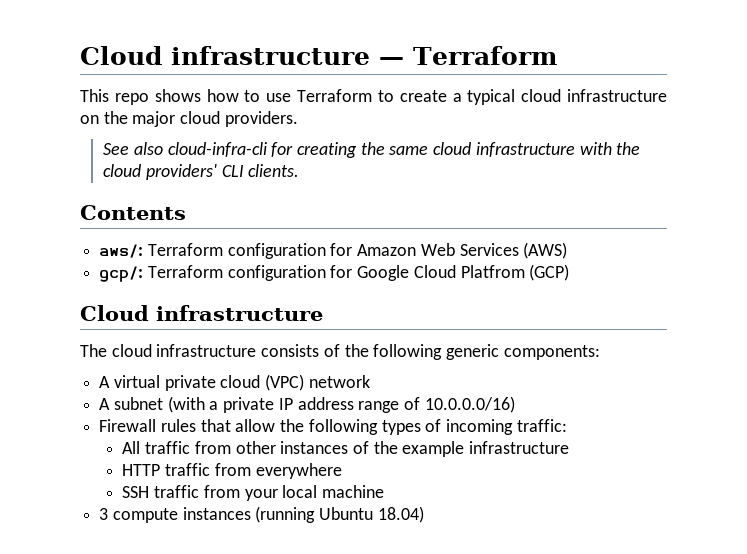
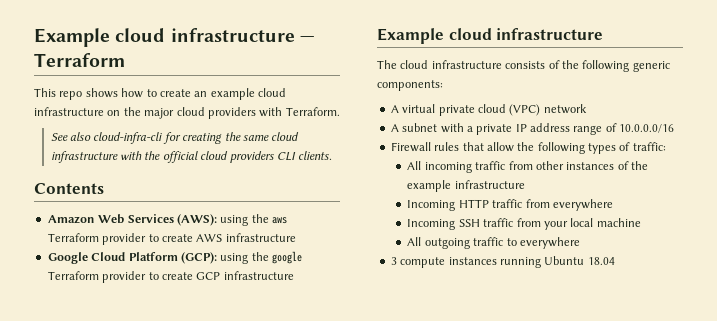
[80,46,162,65] Cloud -> [34,28,166,47] Example cloud
[266,89,516,105] use Terraform to create a typical -> [159,88,255,100] create an example
[224,111,298,127] providers. -> [207,107,340,119] providers with Terraform.
[103,164,217,180] cloud providers' -> [162,151,274,163] official cloud providers
[99,242,568,259] [99,264,570,282] [80,305,149,321] aws/: Terraform configuration for Amazon Web Services (AWS) // gcp/: Terraform configuration for Google Cloud Platfrom (GCP) // Cloud -> [47,214,287,226] [47,233,296,245] [47,251,302,264] [47,271,294,283] [377,28,492,44] Amazon Web Services (AWS): using the aws Terraform provider to create AWS infrastructure // Google Cloud Platform (GCP): using the google Terraform provider to create GCP infrastructure // Example cloud
[167,396,205,413] (with -> [440,123,464,133] with
[424,396,515,413] 10.0.0.0/16) -> [619,124,675,133] 10.0.0.0/16
[446,419,514,435] incoming -> (631, 146) none
(141, 447) none -> [424,162,472,173] incoming
(570, 447) none -> [407,200,456,211] Incoming
(342, 471) none -> [407,219,456,230] Incoming
(384, 491) none -> [407,237,580,249] // All outgoing traffic to everywhere
[255,506,424,523] (running Ubuntu 18.04) -> [499,256,615,268] running Ubuntu 18.04

